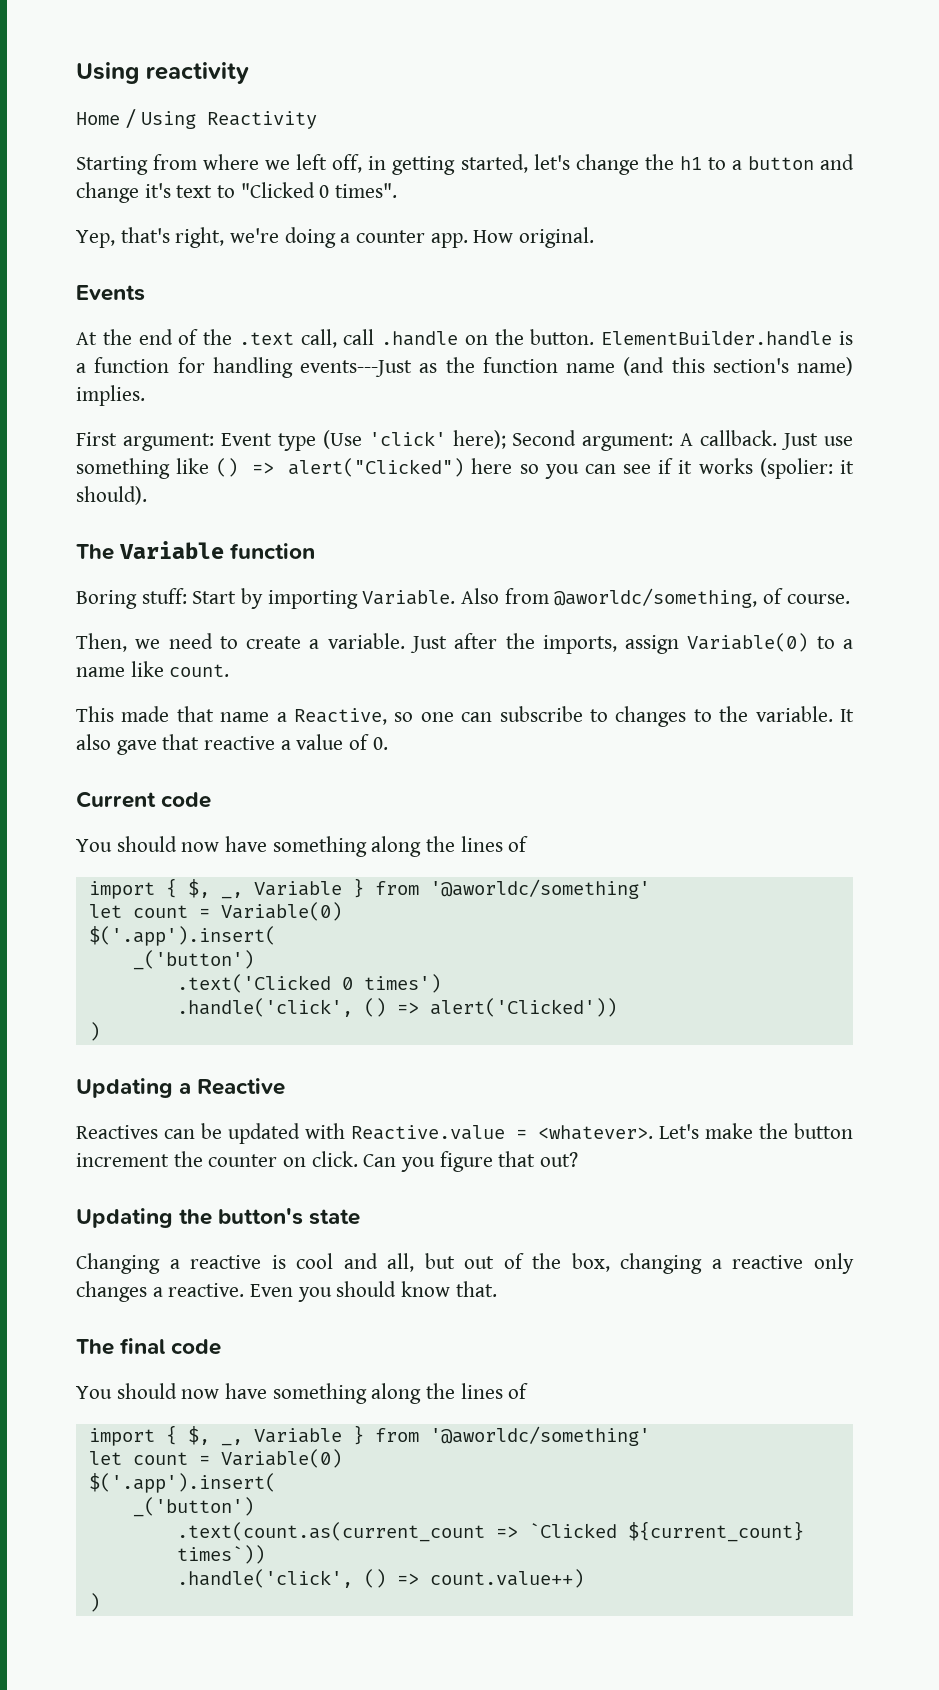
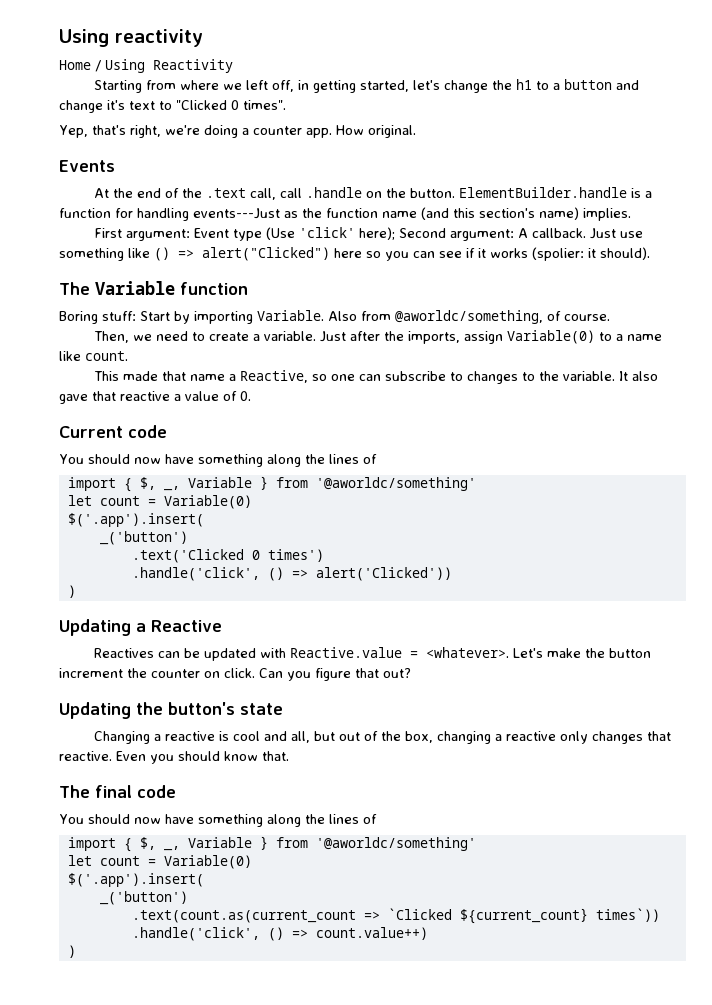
[152,1287,163,1297] a -> [647,731,672,741] that

